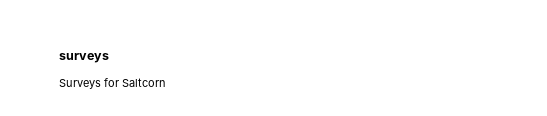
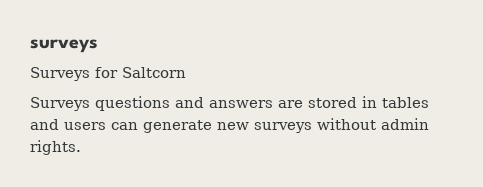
(166, 82) none -> [30,96,429,111] [30,118,429,133] [30,140,81,155] // Surveys questions and answers are stored in tables and users can generate new surveys without admin rights.

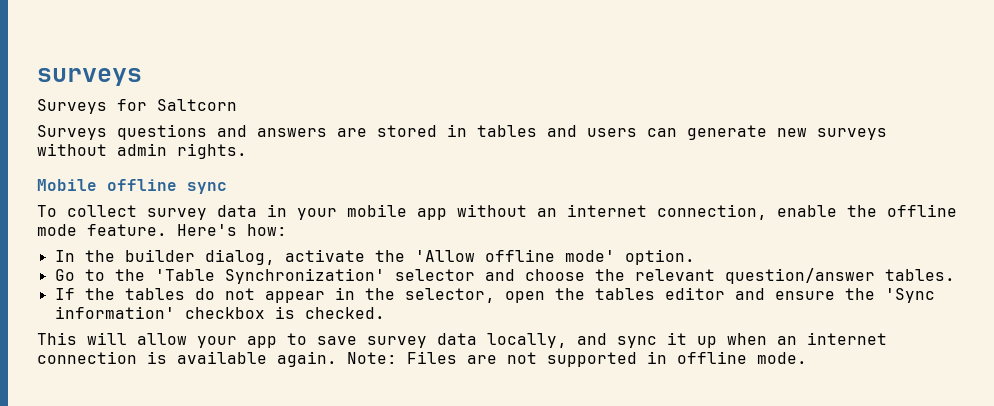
(81, 147) none -> [37,179,227,194] [37,204,957,220] [37,224,287,236] [54,249,695,265] [54,268,955,284] [54,287,935,303] [54,306,385,319] [37,332,887,348] [37,351,807,367] // Mobile offline sync // To collect survey data in your mobile app without an internet connection, enable the offline mode feature. Here's how: // In the builder dialog, activate the 'Allow offline mode' option. // Go to the 'Table Synchronization' selector and choose the relevant question/answer tables. // If the tables do not appear in the selector, open the tables editor and ensure the 'Sync information' checkbox is checked. // This will allow your app to save survey data locally, and sync it up when an internet connection is available again. Note: Files are not supported in offline mode.

